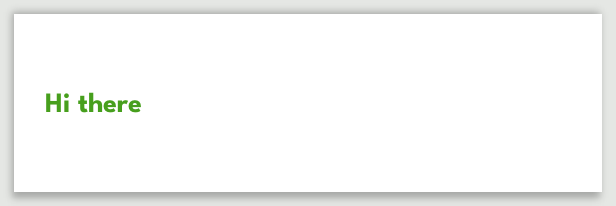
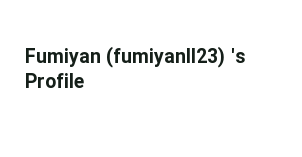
[45,92,142,113] Hi there -> [25,46,246,68] [25,73,84,88] Fumiyan (fumiyanll23) 's Profile

